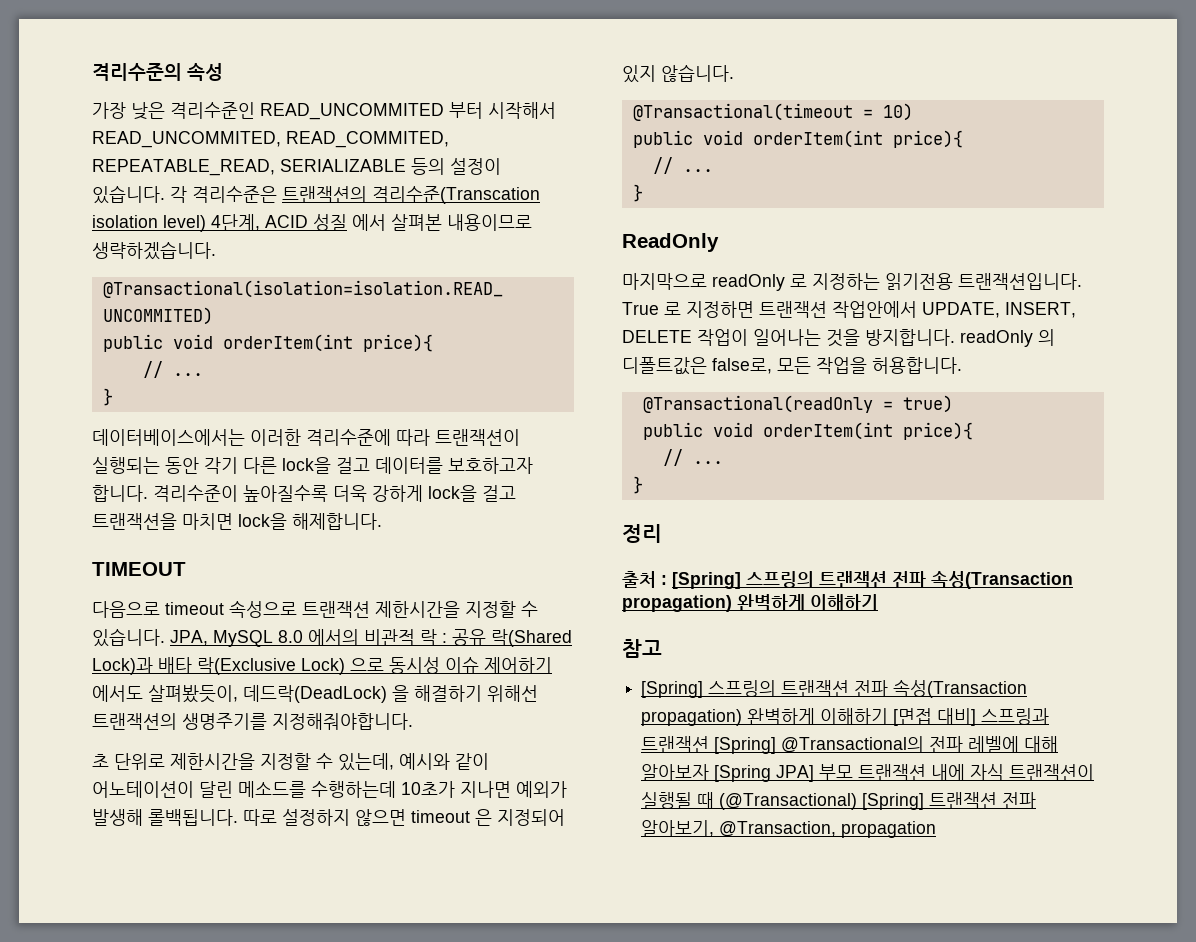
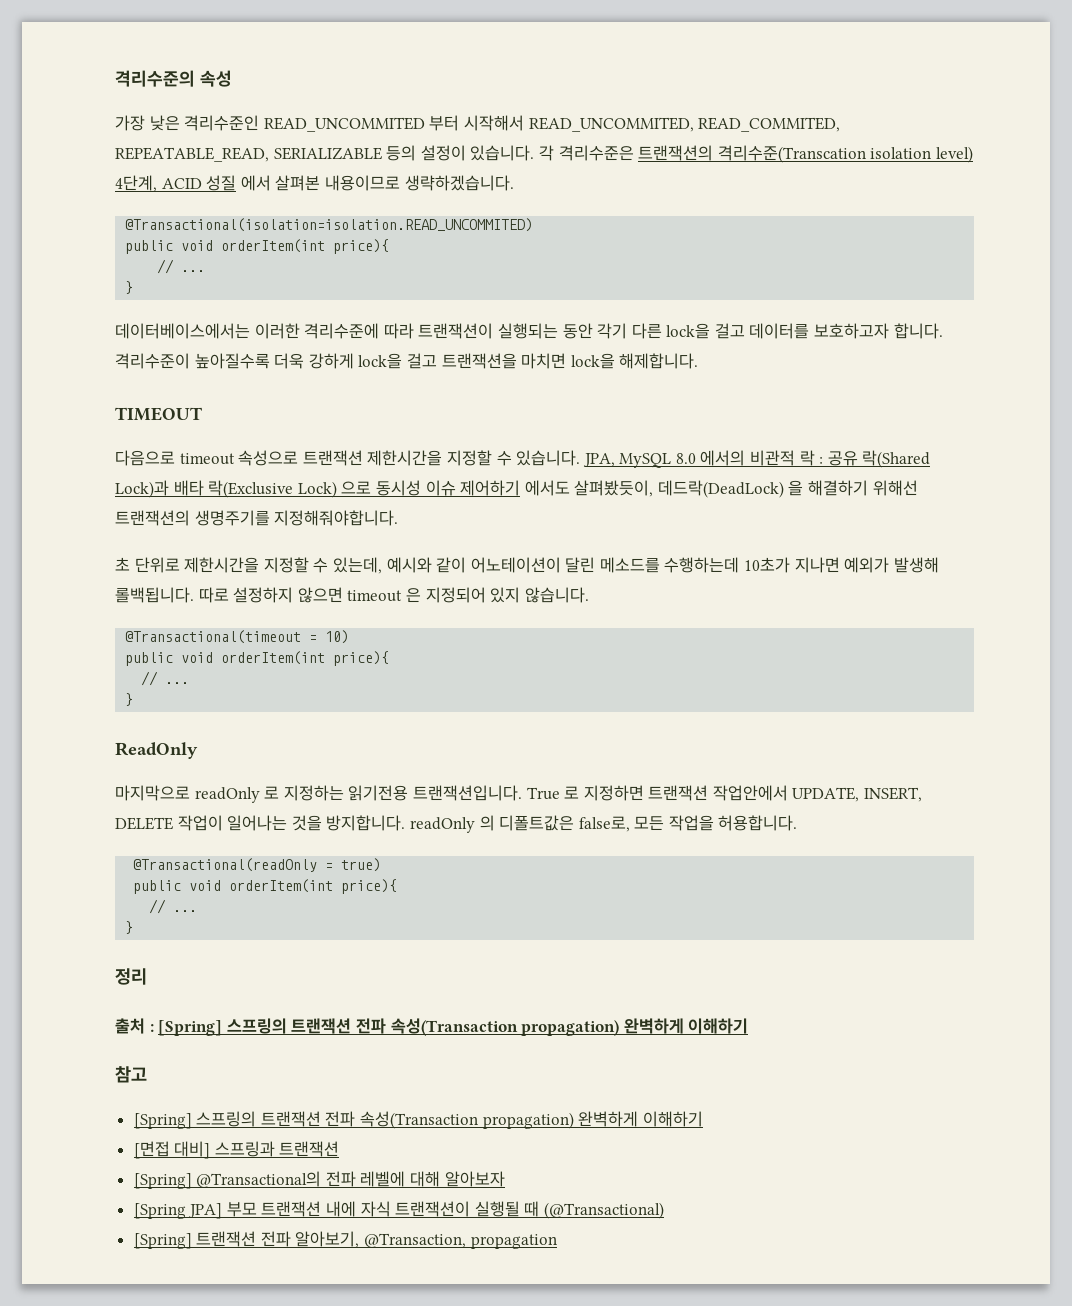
(889, 716) none -> (703, 1119) //
(710, 744) none -> (340, 1149) //
(710, 772) none -> (505, 1179) //
(858, 801) none -> (665, 1210) //

